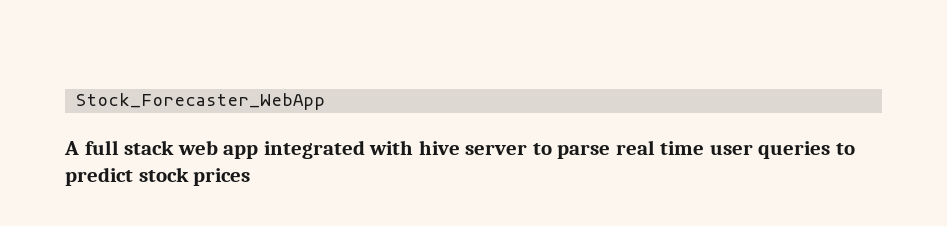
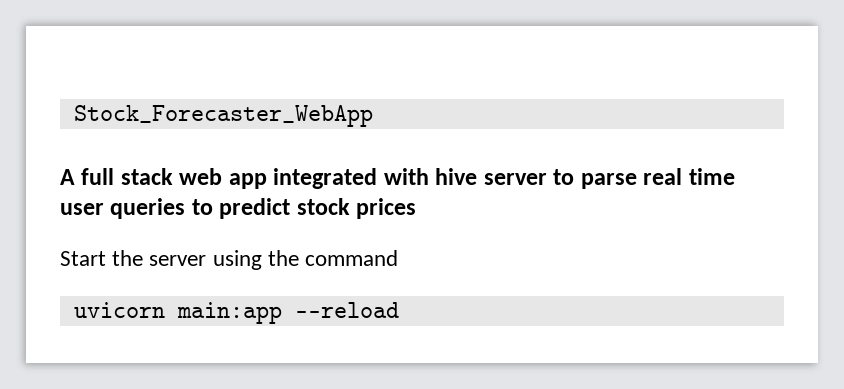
(251, 177) none -> [60,250,399,270] [73,302,399,324] // Start the server using the command // uvicorn main:app --reload

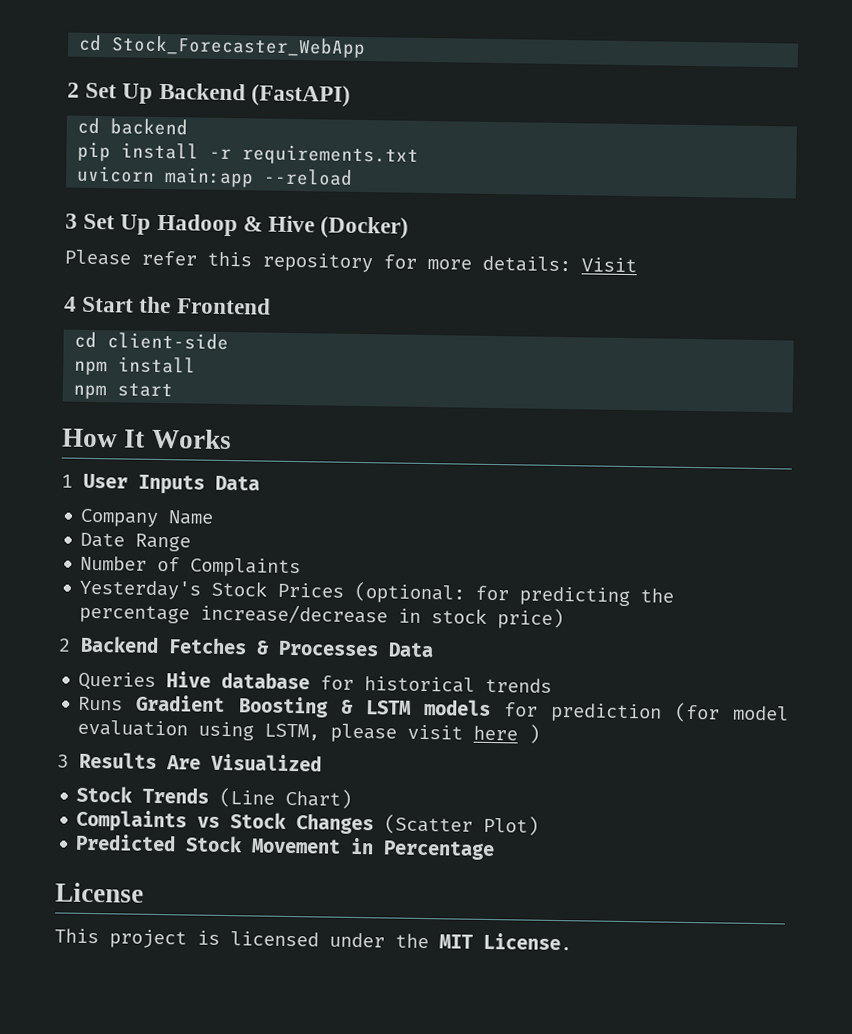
(73, 116) none -> [78,34,103,52] cd
[60,168,735,189] [60,198,417,219] [60,250,399,270] [73,302,399,324] A full stack web app integrated with hive server to parse real time user queries to predict stock prices // Start the server using the command // uvicorn main:app --reload -> [67,82,351,107] [77,117,189,136] [77,141,420,166] [76,165,354,188] [65,213,410,239] [64,249,637,273] [64,296,271,315] [74,331,230,351] [74,356,197,376] [73,382,174,400] [62,428,232,450] [61,473,260,495] [80,508,215,527] [80,532,192,552] [80,555,302,578] [79,579,675,607] [79,603,565,630] [58,635,434,658] [78,671,553,693] [78,694,789,723] [77,719,541,744] [57,751,322,772] [76,785,353,809] [76,809,540,836] [75,833,496,861] [55,882,144,903] [54,928,572,951] 2 Set Up Backend (FastAPI) // cd backend // pip install -r requirements.txt // uvicorn main:app --reload // 3 Set Up Hadoop & Hive (Docker) // Please refer this repository for more details: Visit // 4 Start the Frontend // cd client-side // npm install // npm start // How It Works // 1 User Inputs Data // Company Name // Date Range // Number of Complaints // Yesterday's Stock Prices (optional: for predicting the percentage increase/decrease in stock price) // 2 Backend Fetches & Processes Data // Queries Hive database for historical trends // Runs Gradient Boosting & LSTM models for prediction (for model evaluation using LSTM, please visit here ) // 3 Results Are Visualized // Stock Trends (Line Chart) // Complaints vs Stock Changes (Scatter Plot) // Predicted Stock Movement in Percentage // License // This project is licensed under the MIT License.

